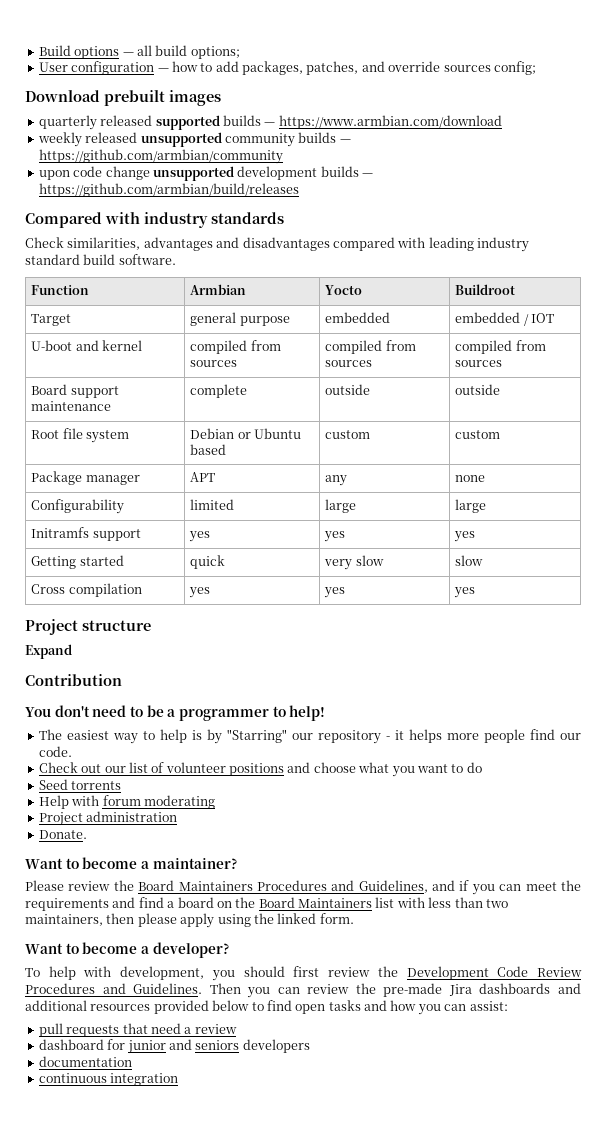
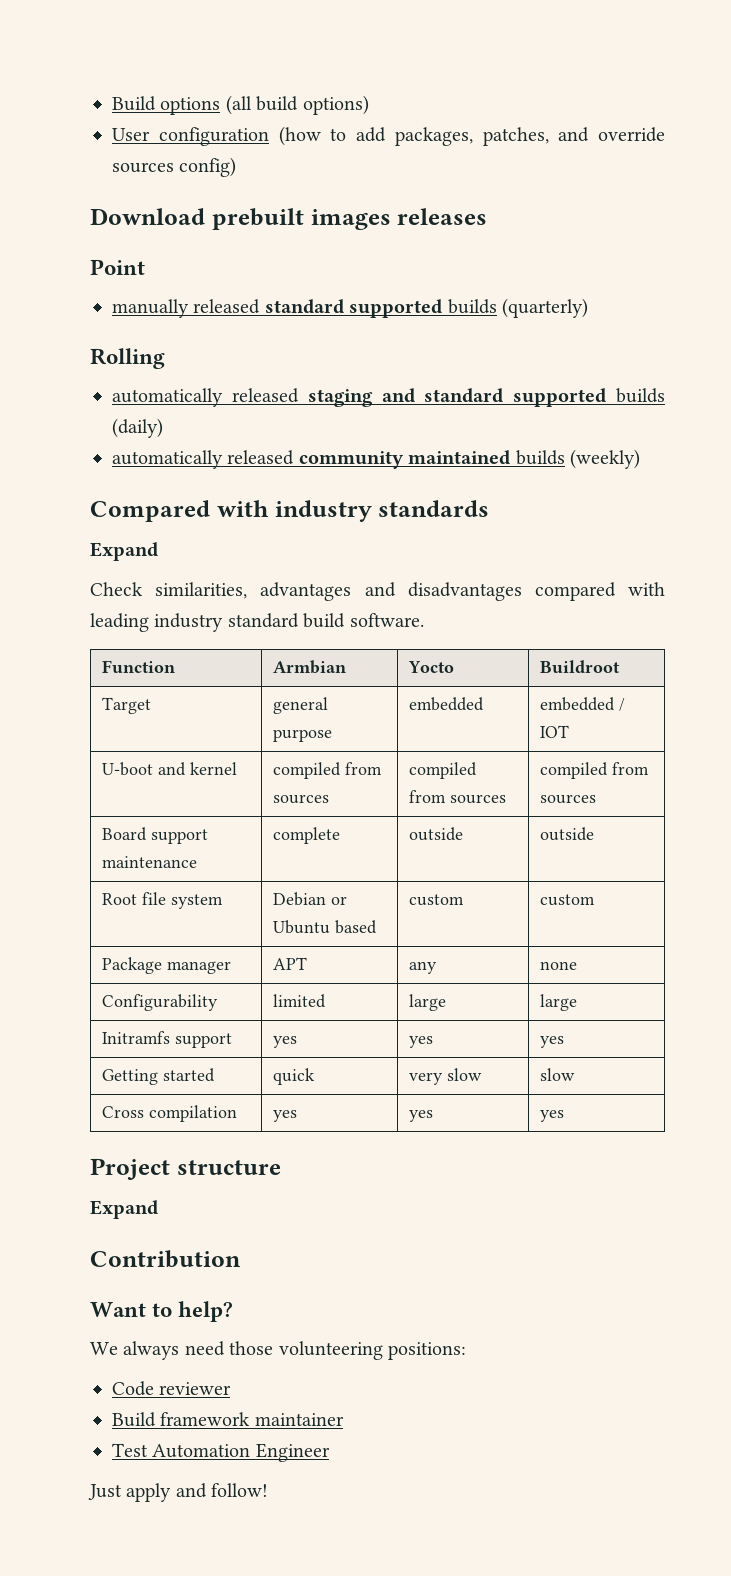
[122,45,240,59] — all build options; -> [225,95,369,115] (all build options)
[157,61,198,72] — how -> [278,126,321,146] (how
[493,61,536,75] config; -> [179,157,237,177] config)
[38,115,502,130] [37,132,351,147] [38,149,283,164] [38,166,373,181] [38,183,299,197] // quarterly released supported builds — https://www.armbian.com/download // weekly released unsupported community builds — https://github.com/armbian/community // upon code change unsupported development builds — https://github.com/armbian/build/releases -> [397,208,488,225] [90,259,145,275] [112,298,588,318] [90,348,165,369] [112,388,665,407] [112,418,163,438] [112,449,640,469] releases // Point // manually released standard supported builds (quarterly) // Rolling // automatically released staging and standard supported builds (daily) // automatically released community maintained builds (weekly)
(284, 218) none -> [90,542,158,561] // Expand
[25,705,326,721] [38,729,581,744] [38,746,72,757] [38,762,482,777] [38,779,122,790] [38,795,215,809] [38,811,178,826] [38,830,87,839] [25,857,237,869] [25,880,581,895] [25,897,508,911] [25,913,354,928] [25,942,229,958] [25,966,583,981] [25,983,581,998] [25,1000,508,1015] [38,1023,237,1037] [38,1039,310,1054] [38,1056,132,1067] [38,1073,179,1086] You don't need to be a programmer to help! // The easiest way to help is by "Starring" our repository - it helps more people find our code. // Check out our list of volunteer positions and choose what you want to do // Seed torrents // Help with forum moderating // Project administration // Donate. // Want to become a maintainer? // Please review the Board Maintainers Procedures and Guidelines, and if you can meet the requirements and find a board on the Board Maintainers list with less than two maintainers, then please apply using the linked form. // Want to become a developer? // To help with development, you should first review the Development Code Review Procedures and Guidelines. Then you can review the pre-made Jira dashboards and additional resources provided below to find open tasks and how you can assist: // pull requests that need a review // dashboard for junior and seniors developers // documentation // continuous integration -> [90,1301,234,1322] [90,1341,466,1360] [112,1381,232,1396] [112,1412,344,1427] [112,1443,330,1462] [88,1483,269,1502] Want to help? // We always need those volunteering positions: // Code reviewer // Build framework maintainer // Test Automation Engineer // Just apply and follow!

